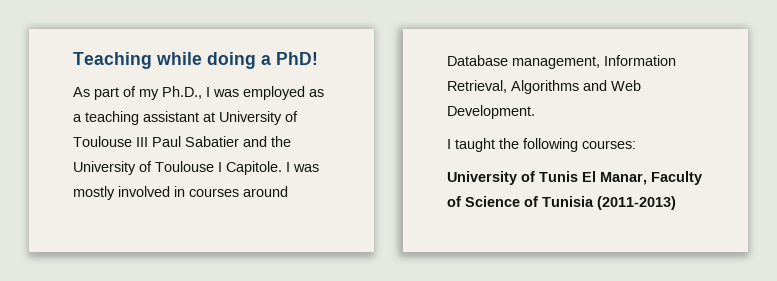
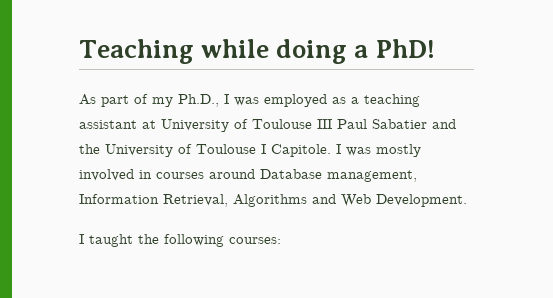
[447,171,702,185] [447,196,676,210] // University of Tunis El Manar, Faculty of Science of Tunisia (2011-2013) -> (281, 240) none

